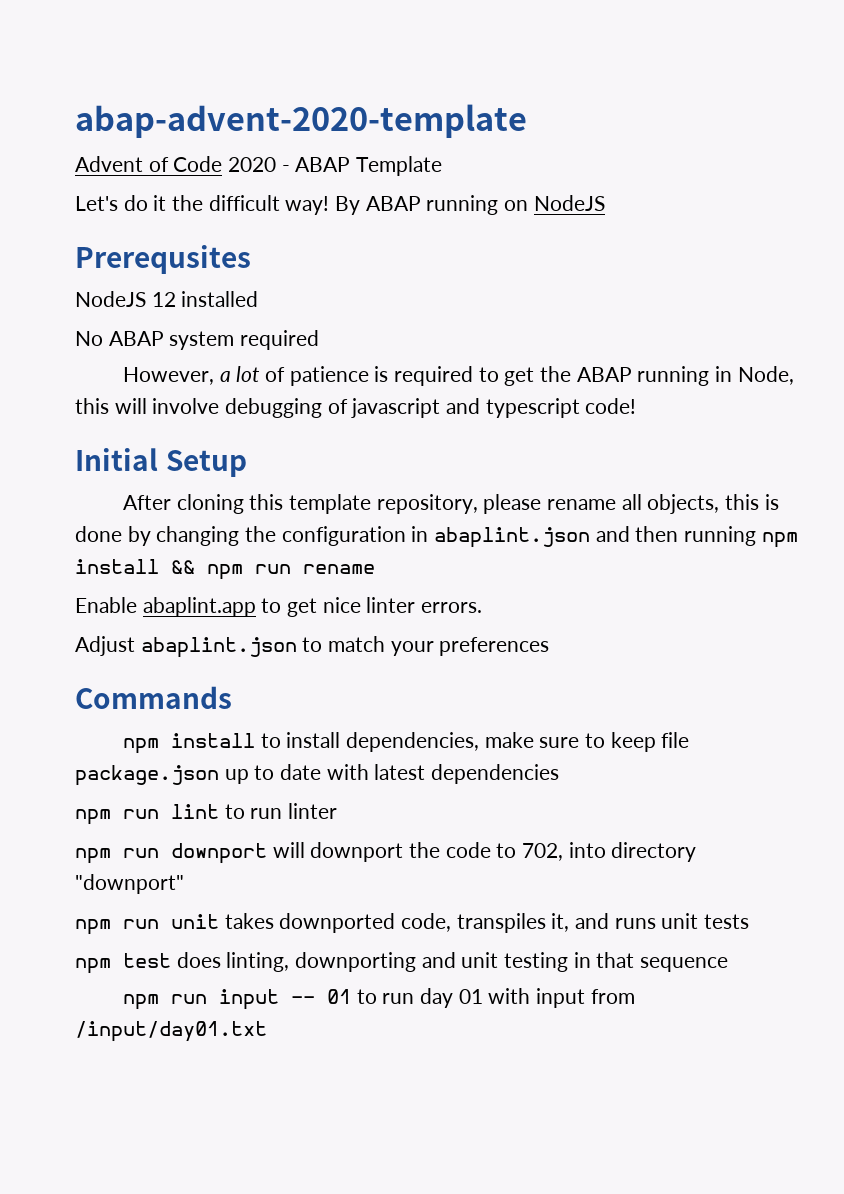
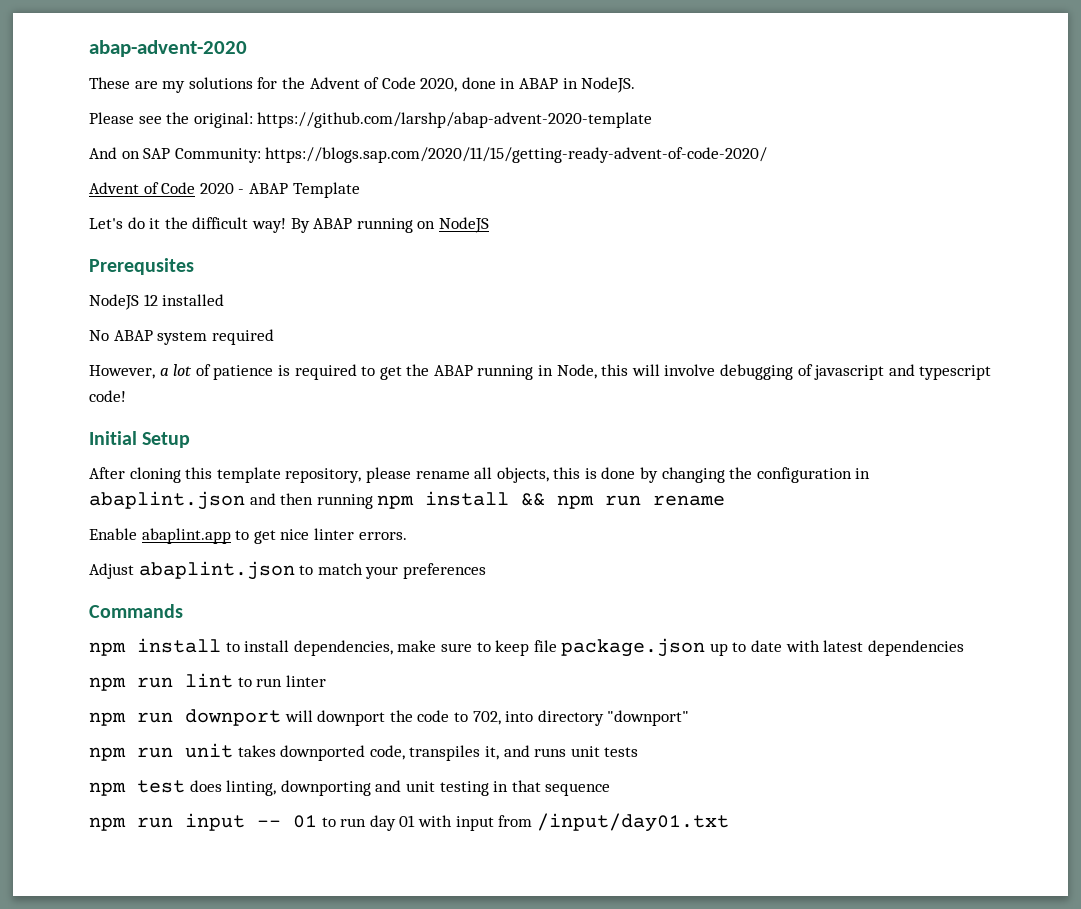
[75,104,527,138] abap-advent-2020-template -> [89,40,247,57] [89,77,636,93] [89,112,653,128] [89,147,768,163] abap-advent-2020 // These are my solutions for the Advent of Code 2020, done in ABAP in NodeJS. // Please see the original: https://github.com/larshp/abap-advent-2020-template // And on SAP Community: https://blogs.sap.com/2020/11/15/getting-ready-advent-of-code-2020/

